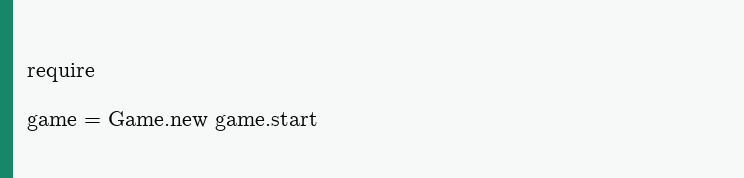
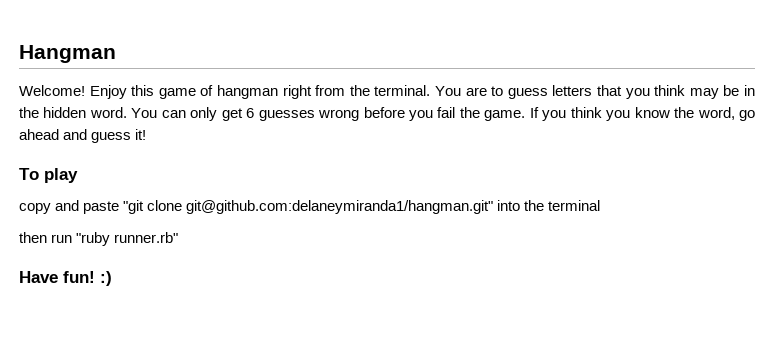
[27,63,95,82] [27,111,318,131] require // game = Game.new game.start -> [19,45,116,63] [19,85,756,99] [19,107,756,121] [19,129,147,143] [19,168,78,183] [19,200,601,214] [19,232,179,246] [19,271,112,286] Hangman // Welcome! Enjoy this game of hangman right from the terminal. You are to guess letters that you think may be in the hidden word. You can only get 6 guesses wrong before you fail the game. If you think you know the word, go ahead and guess it! // To play // copy and paste "git clone git@github.com:delaneymiranda1/hangman.git" into the terminal // then run "ruby runner.rb" // Have fun! :)

